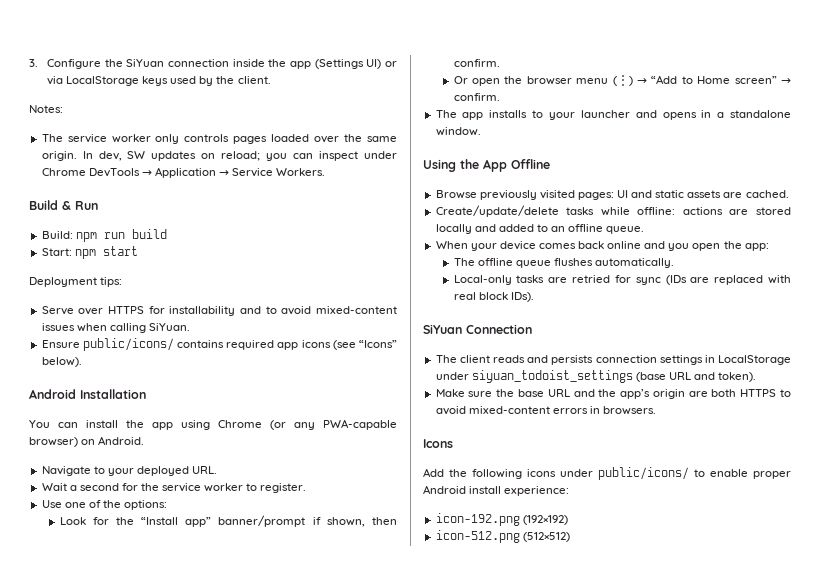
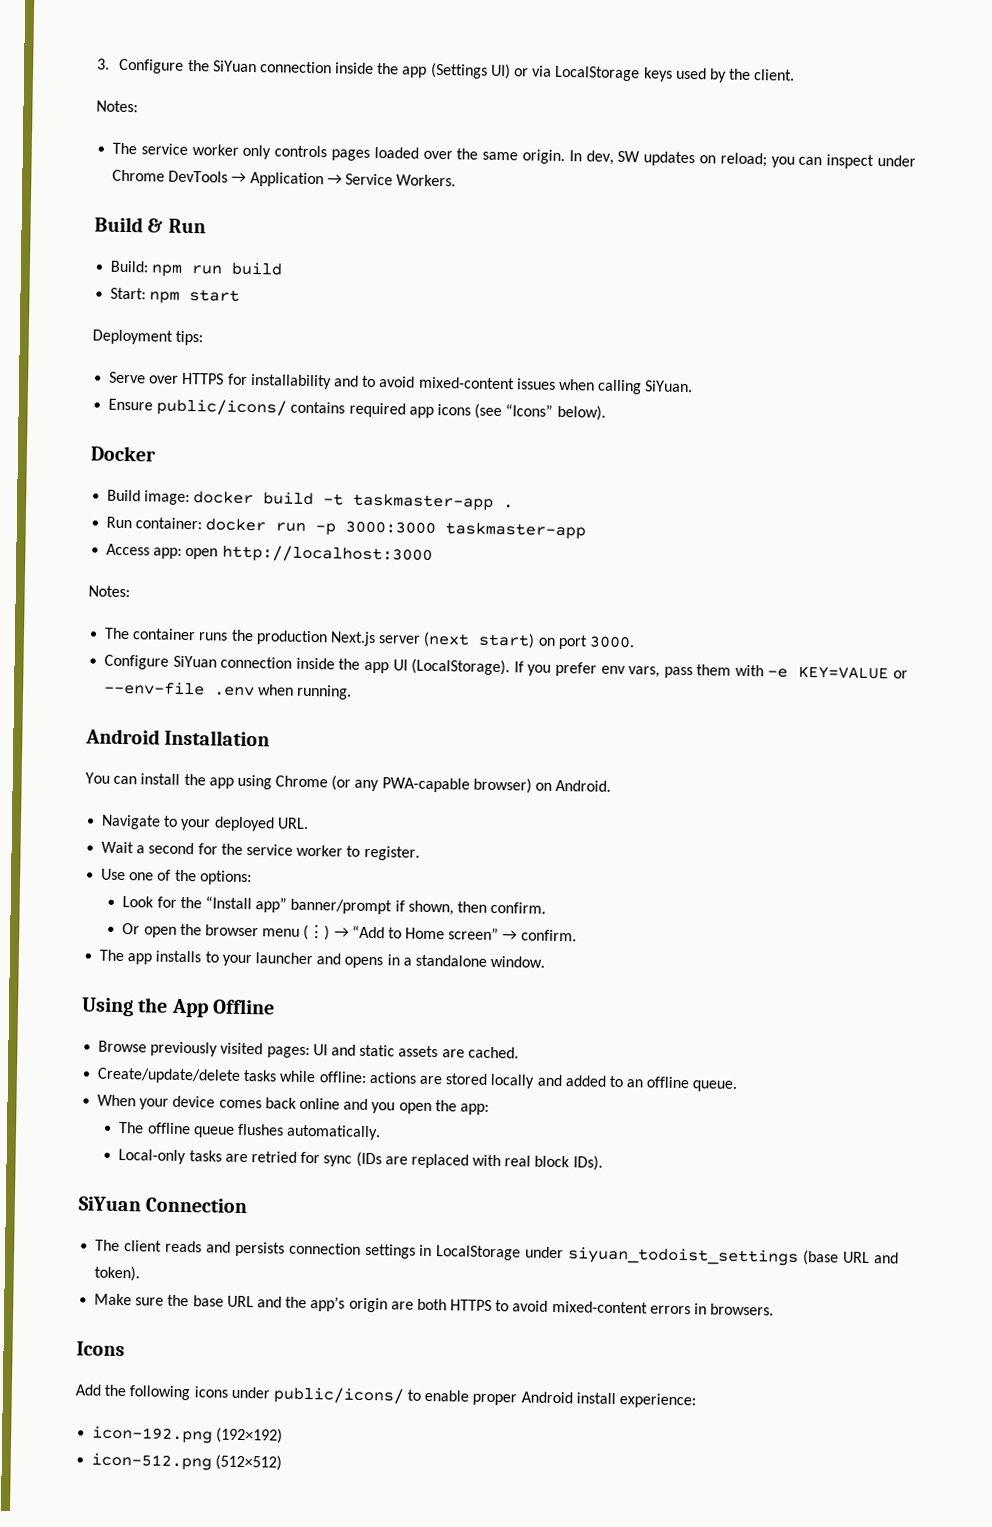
(82, 362) none -> [90,445,157,462] [107,489,515,511] [106,516,587,540] [106,543,433,564] [88,585,130,598] [104,627,635,650] [104,654,909,680] [104,680,353,700] // Docker // Build image: docker build -t taskmaster-app . // Run container: docker run -p 3000:3000 taskmaster-app // Access app: open http://localhost:3000 // Notes: // The container runs the production Next.js server (next start) on port 3000. // Configure SiYuan connection inside the app UI (LocalStorage). If you prefer env vars, pass them with -e KEY=VALUE or --env-file .env when running.

